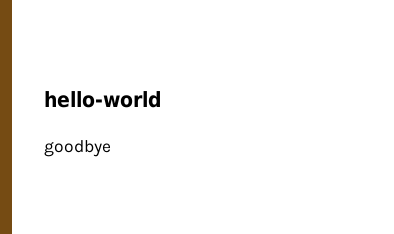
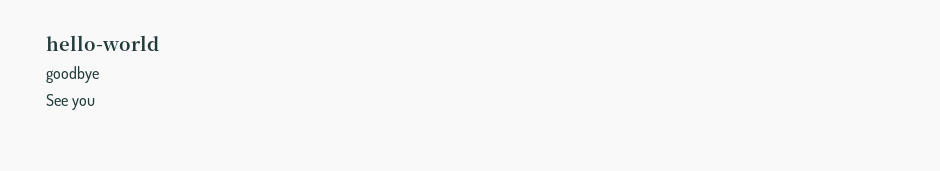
(111, 148) none -> [46,94,96,110] // See you

